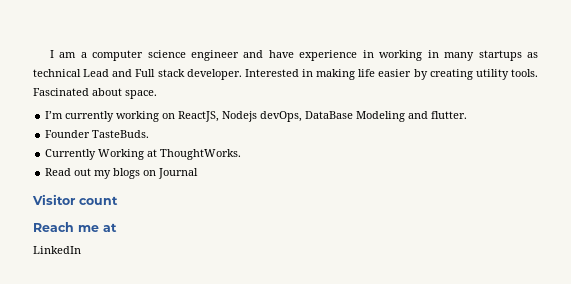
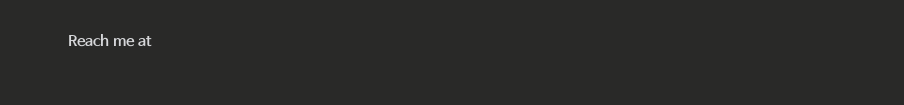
[49,50,538,61] [33,69,539,80] [33,88,157,99] [45,111,468,122] [45,130,150,138] [45,149,242,160] [45,168,199,179] [32,194,118,205] I am a computer science engineer and have experience in working in many startups as technical Lead and Full stack developer. Interested in making life easier by creating utility tools. Fascinated about space. // I’m currently working on ReactJS, Nodejs devOps, DataBase Modeling and flutter. // Founder TasteBuds. // Currently Working at ThoughtWorks. // Read out my blogs on Journal // Visitor count // -> (68, 40) none
[33,246,81,254] // LinkedIn -> (152, 41) none

